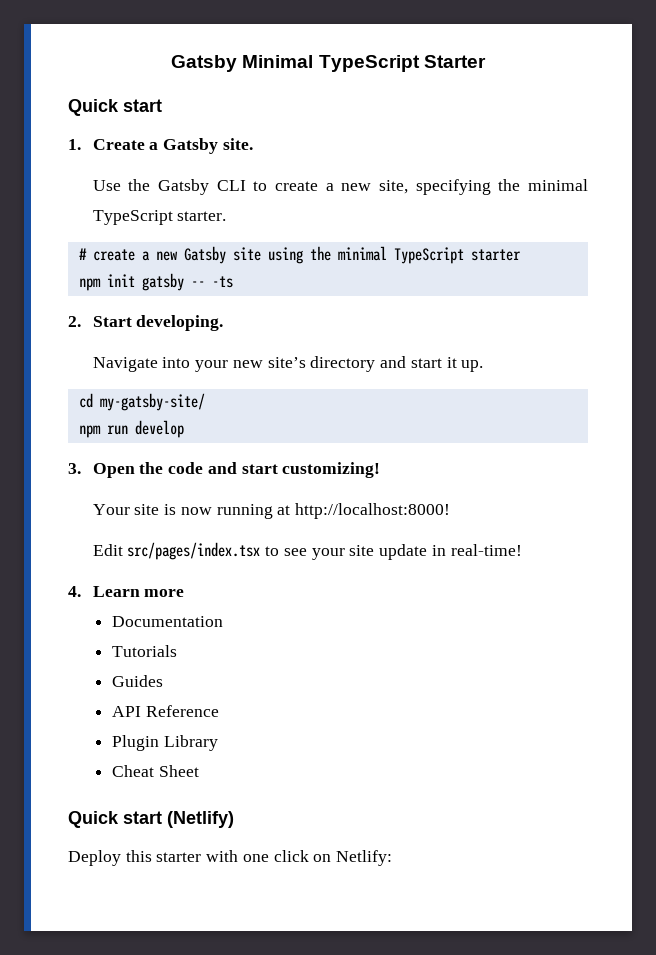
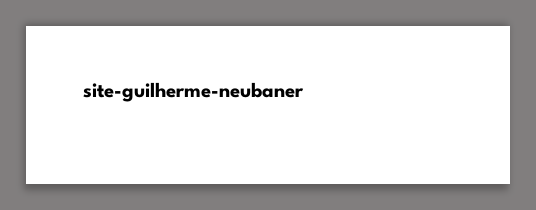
[171,55,486,72] [68,99,162,116] [68,138,253,154] [92,179,588,195] [92,210,227,225] [78,246,521,264] [78,273,233,291] [68,315,224,331] [92,356,484,372] [78,393,205,411] [78,420,184,438] [68,462,381,478] [92,503,451,519] [92,542,522,560] [68,586,185,597] [111,616,223,627] [111,645,177,657] [111,675,163,687] [111,705,219,717] [111,735,218,751] [111,765,199,777] [68,811,234,828] [68,850,393,866] Gatsby Minimal TypeScript Starter // Quick start // 1. Create a Gatsby site. // Use the Gatsby CLI to create a new site, specifying the minimal TypeScript starter. // # create a new Gatsby site using the minimal TypeScript starter // npm init gatsby -- -ts // 2. Start developing. // Navigate into your new site’s directory and start it up. // cd my-gatsby-site/ // npm run develop // 3. Open the code and start customizing! // Your site is now running at http://localhost:8000! // Edit src/pages/index.tsx to see your site update in real-time! // 4. Learn more // Documentation // Tutorials // Guides // API Reference // Plugin Library // Cheat Sheet // Quick start (Netlify) // Deploy this starter with one click on Netlify: -> [83,82,304,102] site-guilherme-neubaner

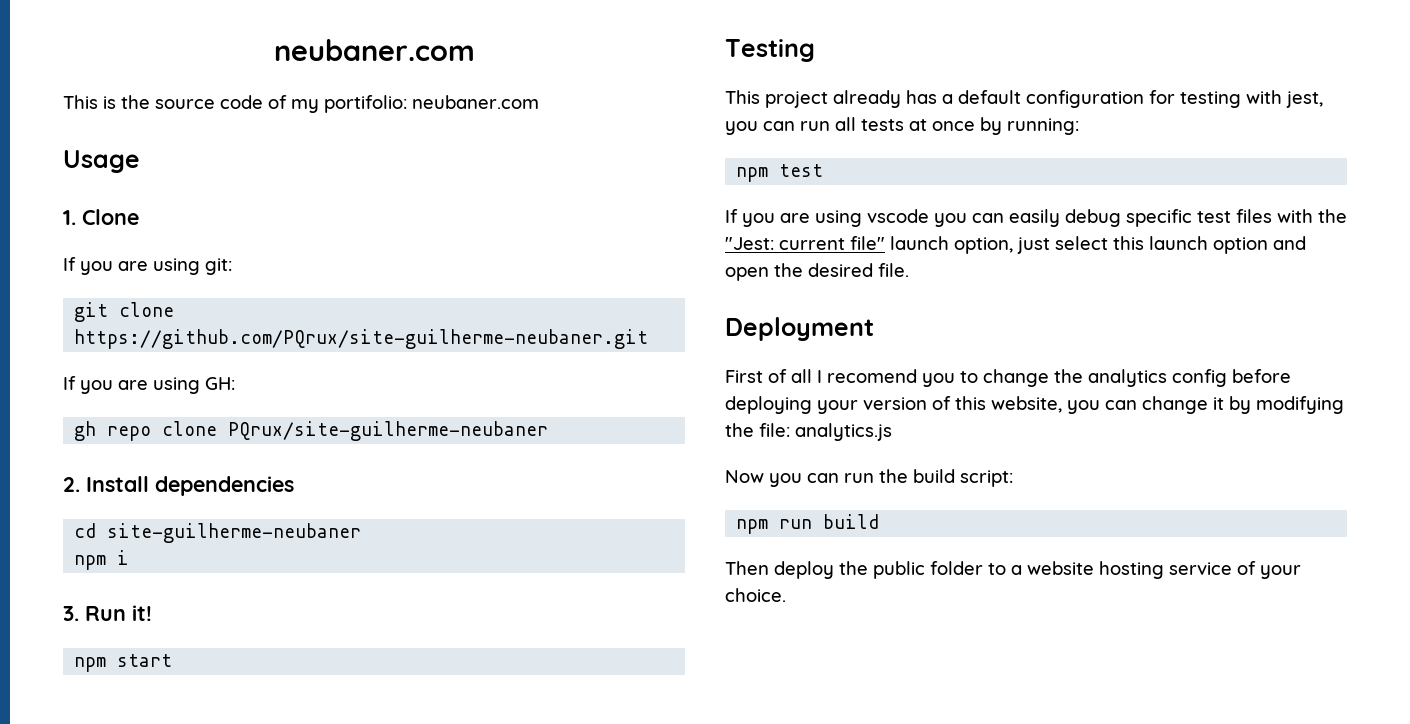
[83,82,304,102] site-guilherme-neubaner -> [273,39,475,61] [63,95,539,113] [63,150,140,173] [63,209,139,225] [63,257,232,275] [74,302,175,322] [74,329,649,349] [63,376,235,394] [74,421,549,441] [63,476,294,496] [74,523,362,543] [74,550,130,570] [63,605,152,621] [74,654,173,672] [725,39,815,62] [725,90,1323,108] [725,117,1079,135] [736,164,824,182] [725,209,1347,227] [725,236,1306,254] [725,263,909,281] [725,317,874,341] [725,369,1291,387] [725,396,1344,414] [725,423,892,441] [725,469,1013,487] [736,514,880,534] [725,561,1301,579] [725,588,786,602] neubaner.com // This is the source code of my portifolio: neubaner.com // Usage // 1. Clone // If you are using git: // git clone https://github.com/PQrux/site-guilherme-neubaner.git // If you are using GH: // gh repo clone PQrux/site-guilherme-neubaner // 2. Install dependencies // cd site-guilherme-neubaner // npm i // 3. Run it! // npm start // Testing // This project already has a default configuration for testing with jest, you can run all tests at once by running: // npm test // If you are using vscode you can easily debug specific test files with the "Jest: current file" launch option, just select this launch option and open the desired file. // Deployment // First of all I recomend you to change the analytics config before deploying your version of this website, you can change it by modifying the file: analytics.js // Now you can run the build script: // npm run build // Then deploy the public folder to a website hosting service of your choice.

